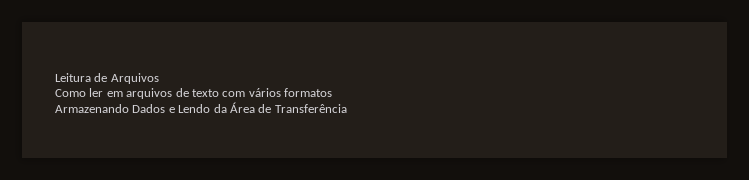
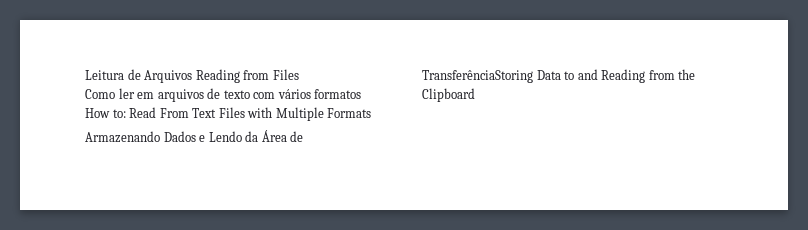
(159, 78) none -> [195,69,299,83] Reading from Files
(332, 92) none -> [85,107,372,121] How to: Read From Text Files with Multiple Formats
[274,104,347,113] Transferência -> [422,69,696,83] [422,88,475,102] TransferênciaStoring Data to and Reading from the Clipboard

